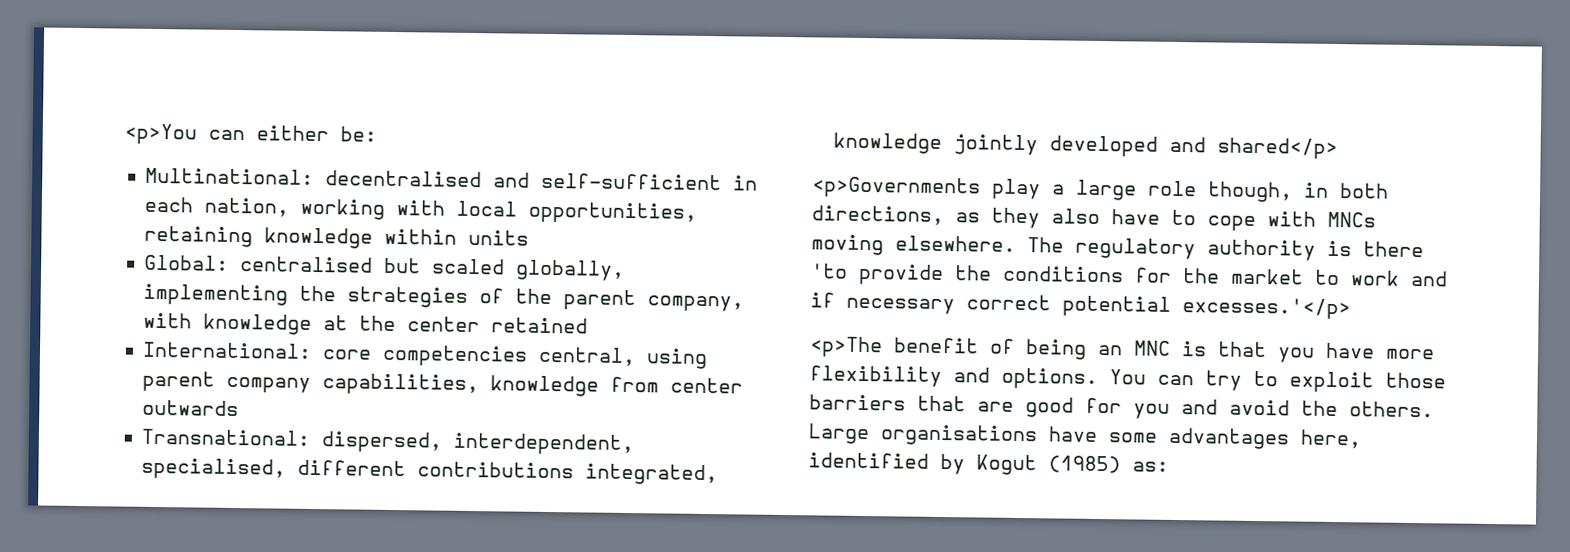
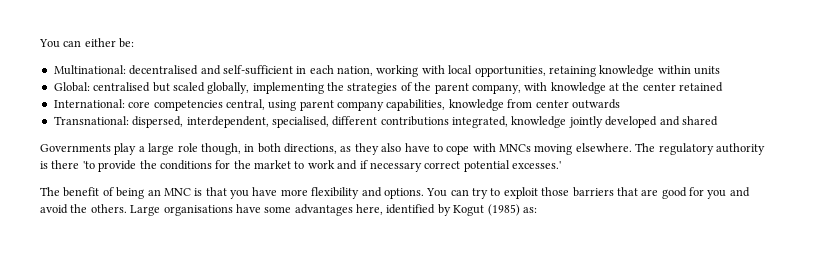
[124,123,197,145] <p>You -> [39,39,60,48] You
[1217,137,1339,160] [812,176,981,199] shared</p> // <p>Governments -> [681,116,718,126] [40,144,111,152] shared // Governments
[1182,297,1351,320] [809,336,883,358] excesses.'</p> // <p>The -> [512,161,561,169] [40,187,60,196] excesses.' // The

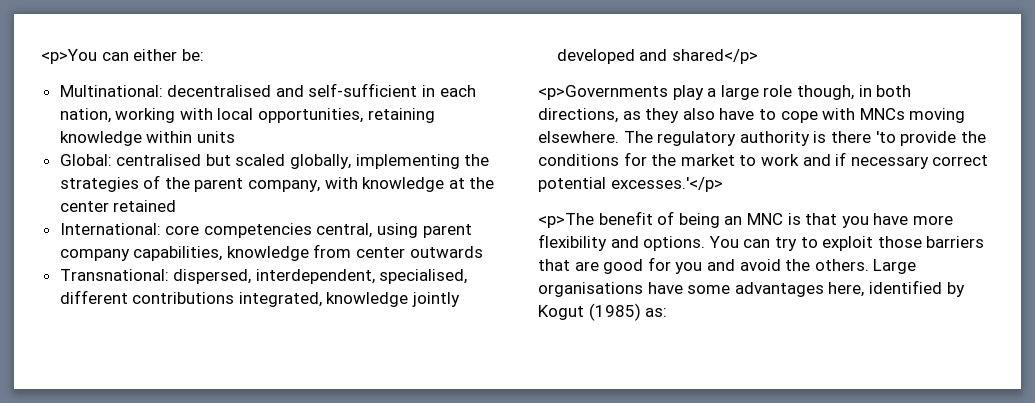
[39,39,60,48] You -> [41,49,97,64] <p>You
[681,116,718,126] [40,144,111,152] shared // Governments -> [671,49,758,64] [538,85,668,100] shared</p> // <p>Governments
[512,161,561,169] [40,187,60,196] excesses.' // The -> [610,177,723,192] [538,213,594,228] excesses.'</p> // <p>The

